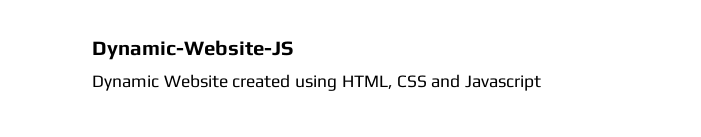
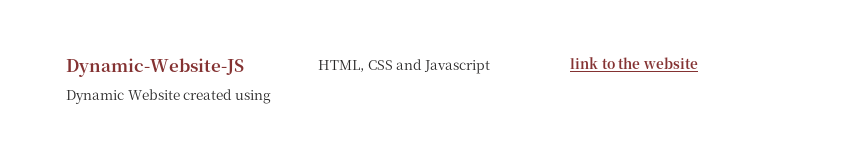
(542, 83) none -> [570,57,698,69] // link to the website

